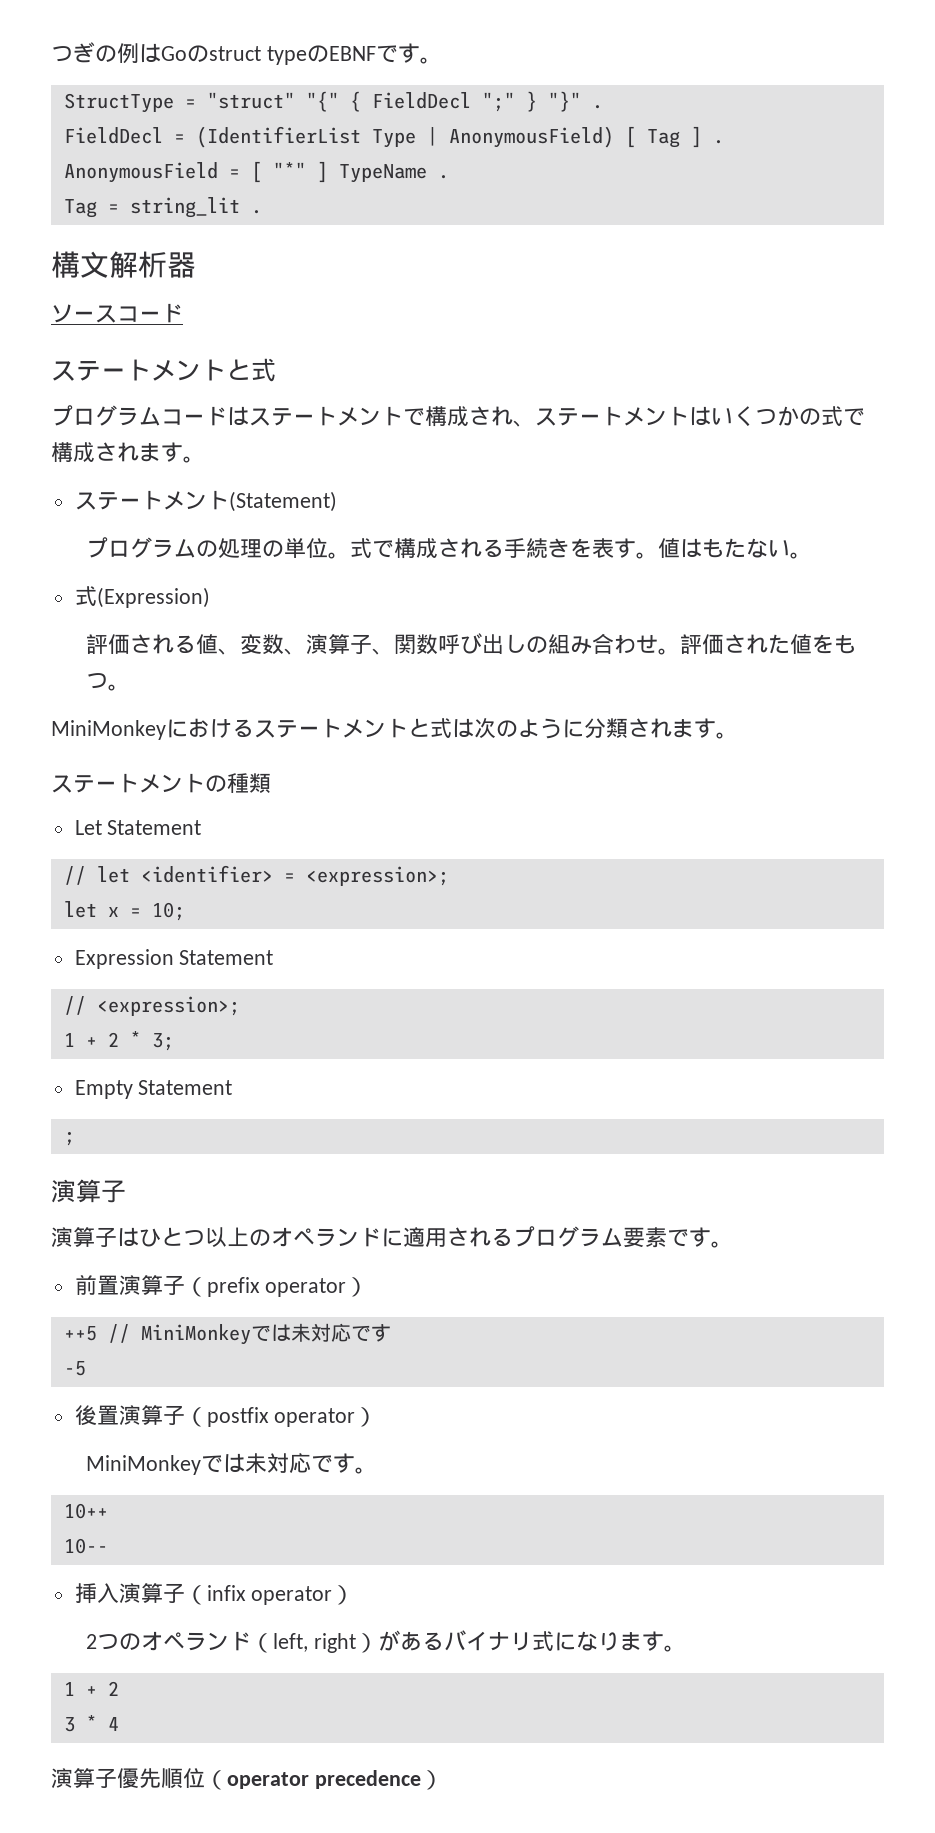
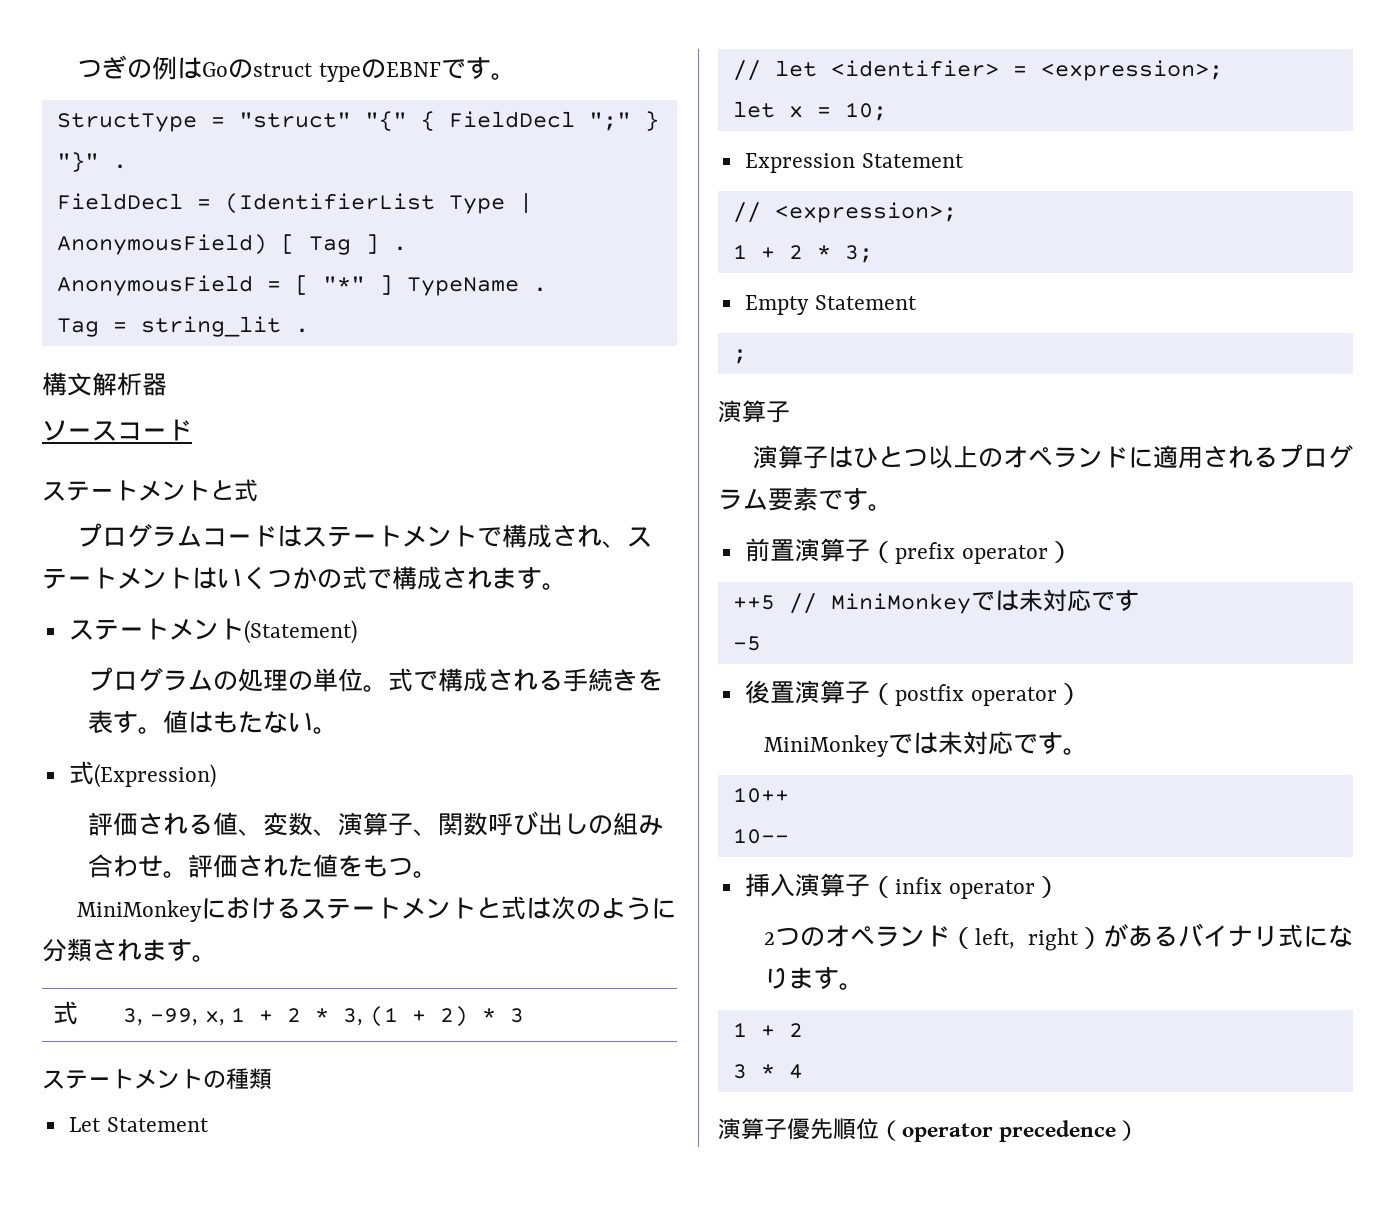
(738, 735) none -> [53,1001,79,1025] [123,1006,524,1027] // 式 | 3, -99, x, 1 + 2 * 3, (1 + 2) * 3

